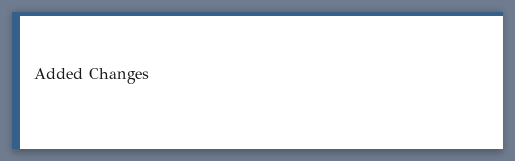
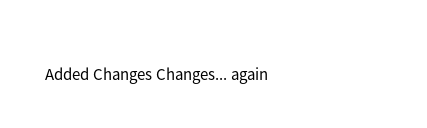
(149, 76) none -> [156,67,269,84] Changes... again

